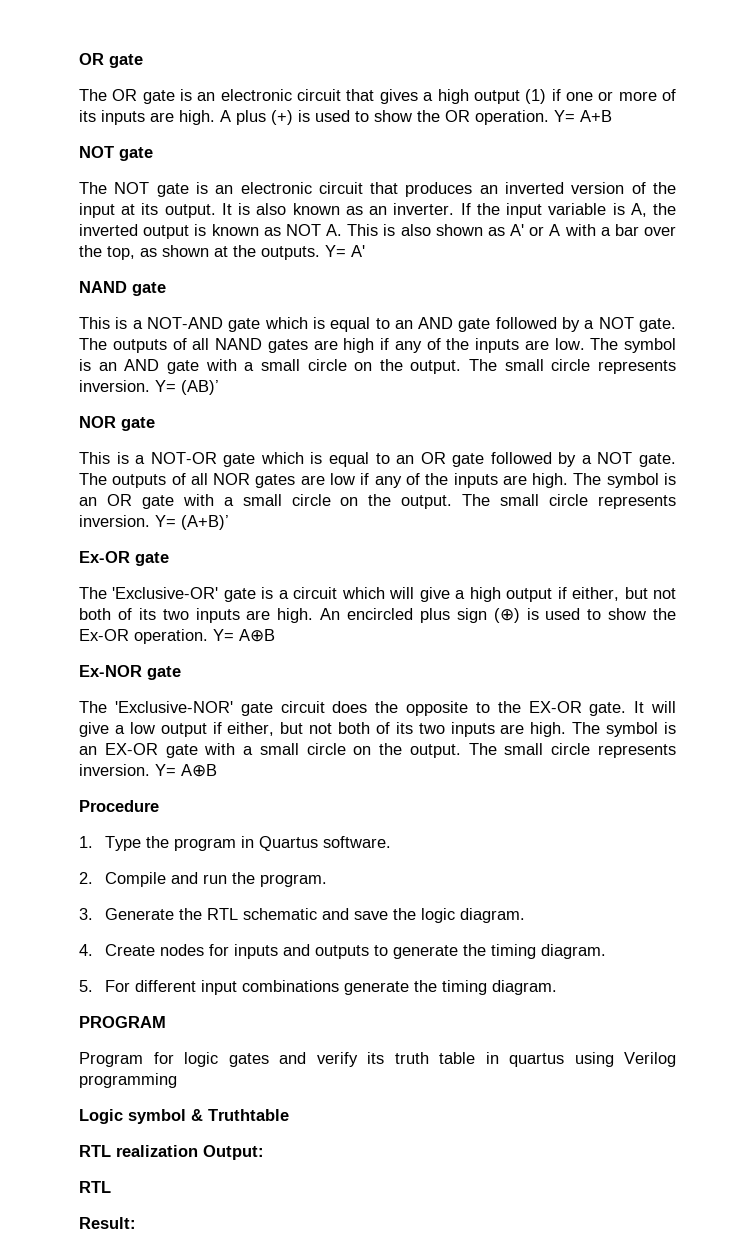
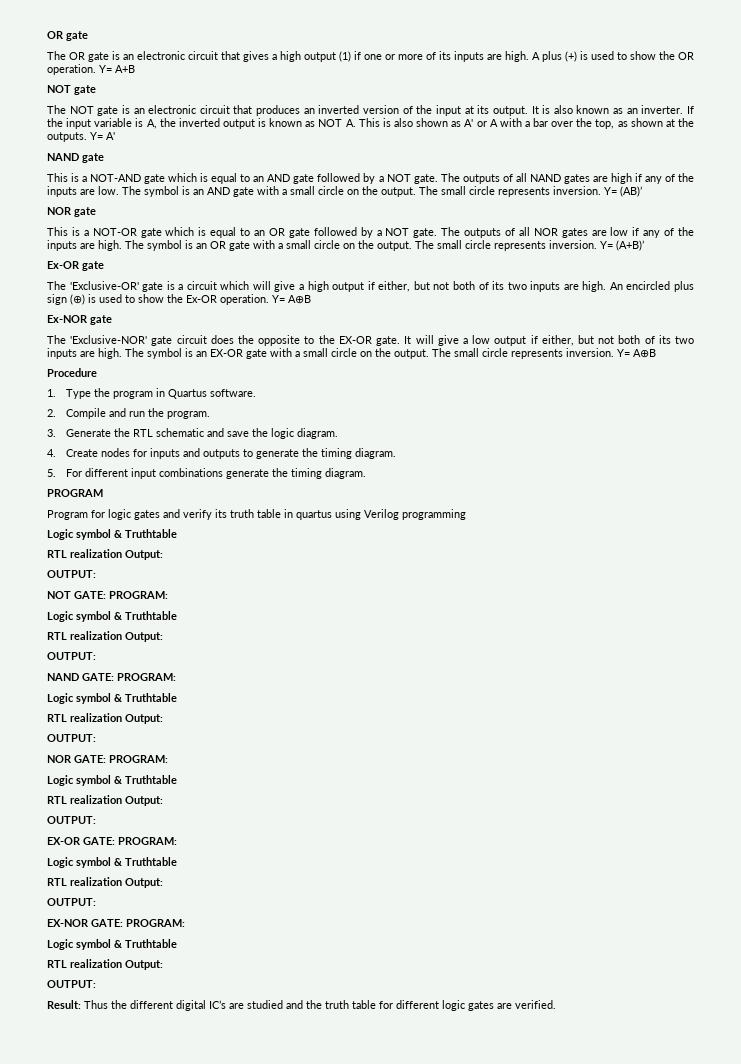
[79,1181,111,1193] [79,1217,136,1229] RTL // Result: -> [47,570,96,578] [47,591,168,599] [47,611,177,622] [47,631,163,642] [47,652,96,660] [47,673,176,681] [47,693,177,704] [47,713,163,724] [47,734,96,742] [47,755,168,763] [47,775,177,786] [47,795,163,806] [47,816,96,824] [47,837,177,845] [47,857,177,868] [47,877,163,888] [47,898,96,906] [47,919,185,927] [47,939,177,950] [47,959,163,970] [47,980,96,988] [47,1000,556,1011] OUTPUT: // NOT GATE: PROGRAM: // Logic symbol & Truthtable // RTL realization Output: // OUTPUT: // NAND GATE: PROGRAM: // Logic symbol & Truthtable // RTL realization Output: // OUTPUT: // NOR GATE: PROGRAM: // Logic symbol & Truthtable // RTL realization Output: // OUTPUT: // EX-OR GATE: PROGRAM: // Logic symbol & Truthtable // RTL realization Output: // OUTPUT: // EX-NOR GATE: PROGRAM: // Logic symbol & Truthtable // RTL realization Output: // OUTPUT: // Result: Thus the different digital IC’s are studied and the truth table for different logic gates are verified.

